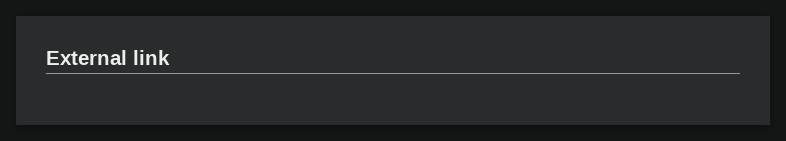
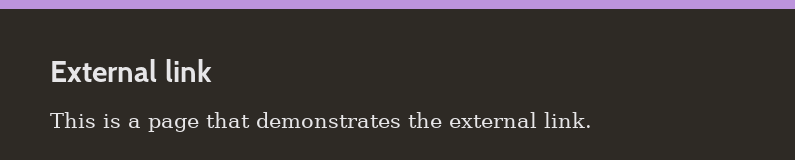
(170, 57) none -> [50,112,592,132] // This is a page that demonstrates the external link.

